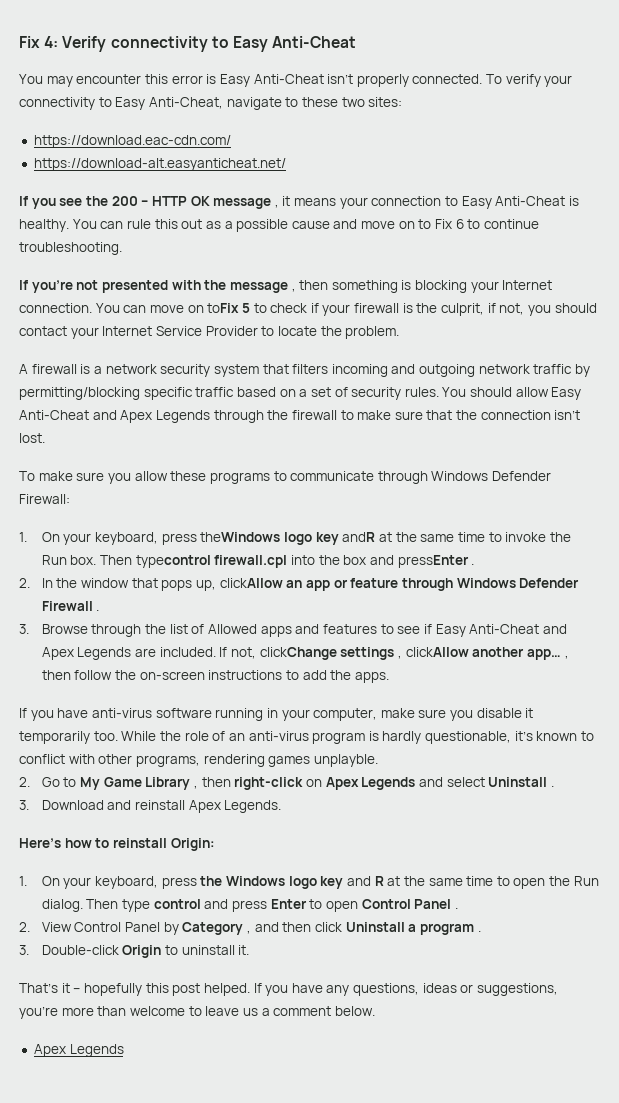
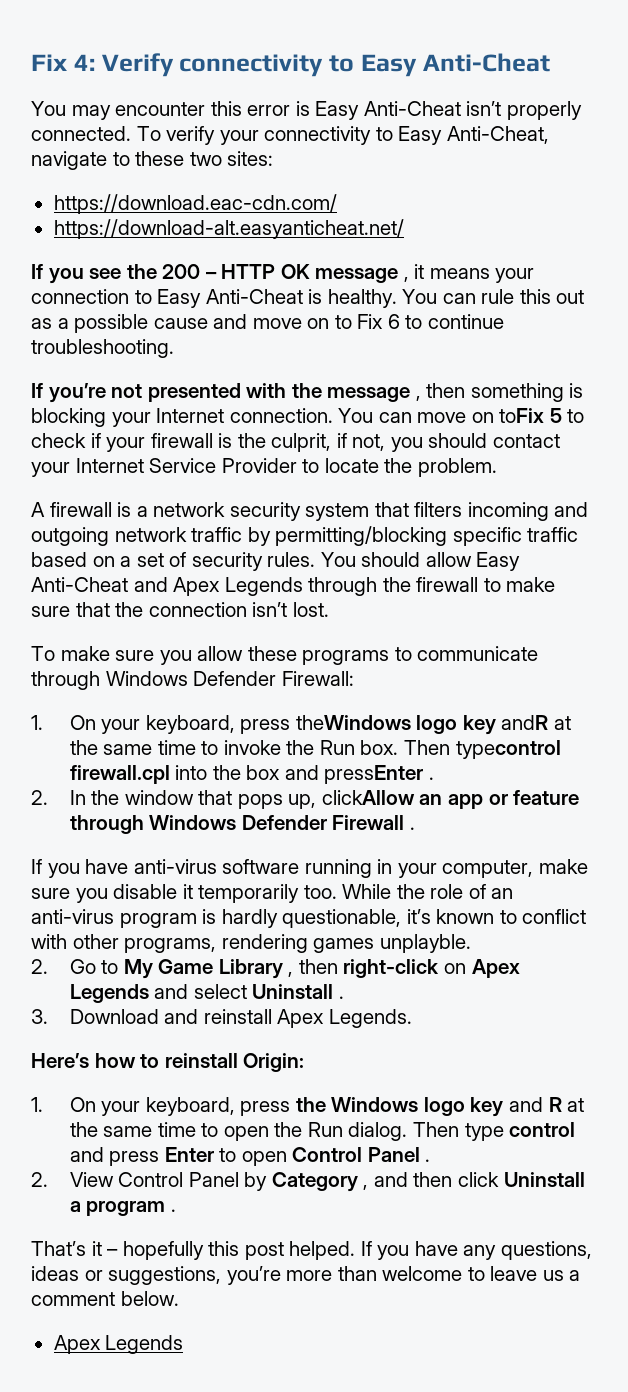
[19,624,567,637] [41,647,569,660] [41,670,389,683] // 3. Browse through the list of Allowed apps and features to see if Easy Anti-Cheat and Apex Legends are included. If not, clickChange settings , clickAllow another app… , then follow the on-screen instructions to add the apps. -> (415, 828) none
[19,945,250,958] // 3. Double-click Origin to uninstall it. -> (176, 1210) none

